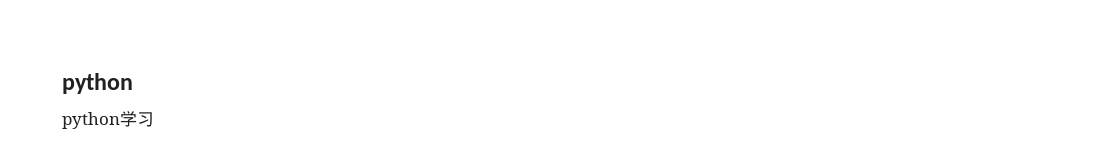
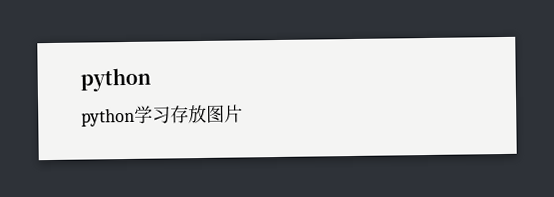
(154, 119) none -> [170,104,243,124] 存放图片

